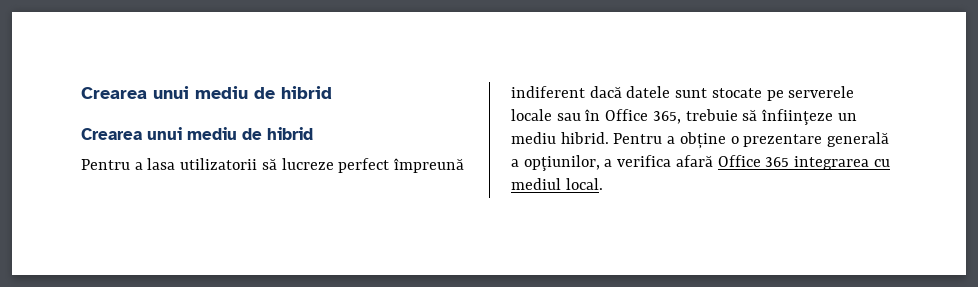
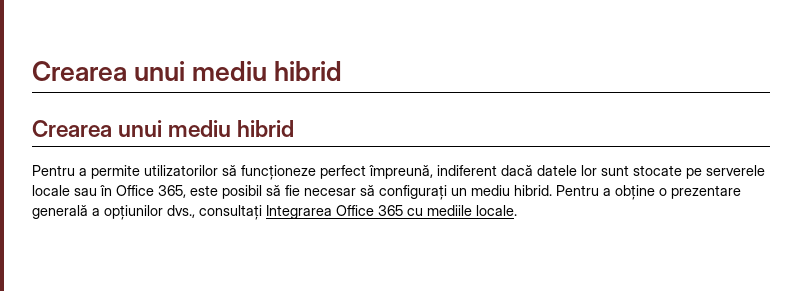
[81,86,275,99] Crearea unui mediu de -> [32,61,268,81] Crearea unui mediu
[242,128,262,140] de -> (232, 128) none
[147,158,465,173] lasa utilizatorii să lucreze perfect împreună -> [91,165,433,180] permite utilizatorilor să funcționeze perfect împreună,
(671, 92) none -> [581,165,597,176] lor
[685,109,834,125] trebuie să înfiinţeze -> [190,185,447,200] este posibil să fie necesar să configurați
[523,155,890,171] [511,178,603,190] opţiunilor, a verifica afară Office 365 integrarea cu mediul local. -> [104,205,517,220] opțiunilor dvs., consultați Integrarea Office 365 cu mediile locale.

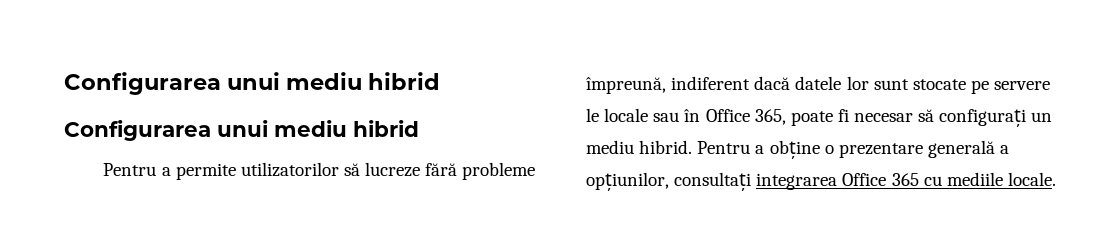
[32,61,343,81] [32,120,112,137] Crearea unui mediu hibrid // Crearea -> [64,72,441,95] [64,120,211,141] Configurarea unui mediu hibrid // Configurarea
[241,165,366,180] funcționeze perfect -> [365,162,536,180] lucreze fără probleme
[706,165,765,176] serverele -> [994,81,1051,90] [586,108,599,122] servere le
[190,185,300,199] este posibil să fie -> [790,109,849,126] poate fi
[104,205,332,220] opțiunilor dvs., consultați Integrarea -> [586,172,838,191] opțiunilor, consultați integrarea

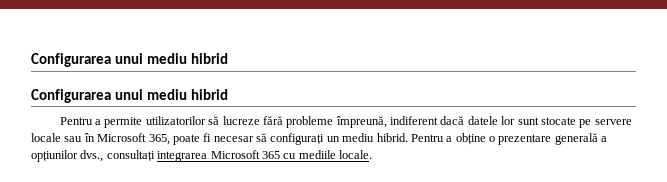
[586,108,599,122] le -> (632, 122) none
[705,109,750,122] Office -> [97,133,147,142] Microsoft
[586,172,669,191] opțiunilor, -> [31,150,104,162] opțiunilor dvs.,
[842,173,887,186] Office -> [210,150,260,159] Microsoft

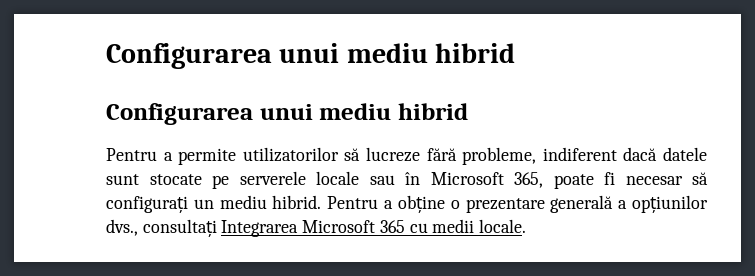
[286,116,387,128] probleme împreună, -> [462,147,537,165] probleme,
[501,116,516,125] lor -> (708, 154) none
[594,119,632,125] servere -> [239,171,306,185] serverele
[157,151,208,162] integrarea -> [221,220,299,237] Integrarea
[298,150,336,159] mediile -> [432,219,475,233] medii

